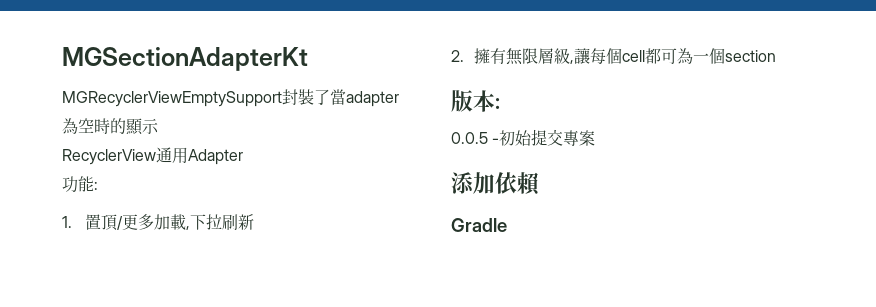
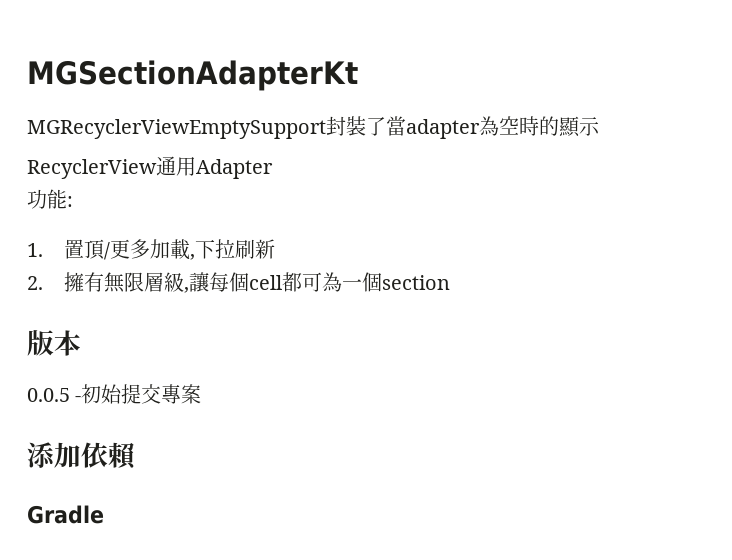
[495,98,500,109] : -> (81, 343) none

